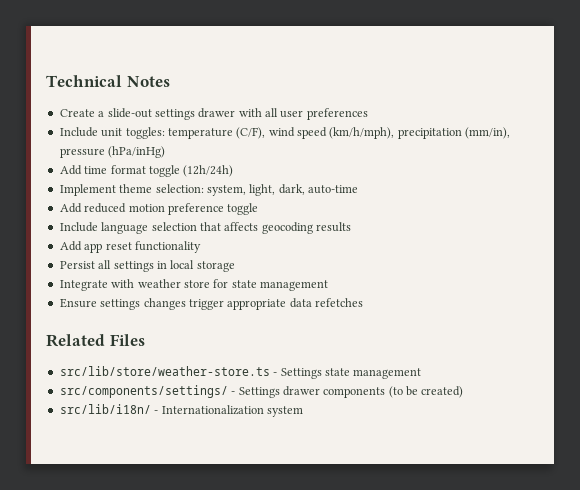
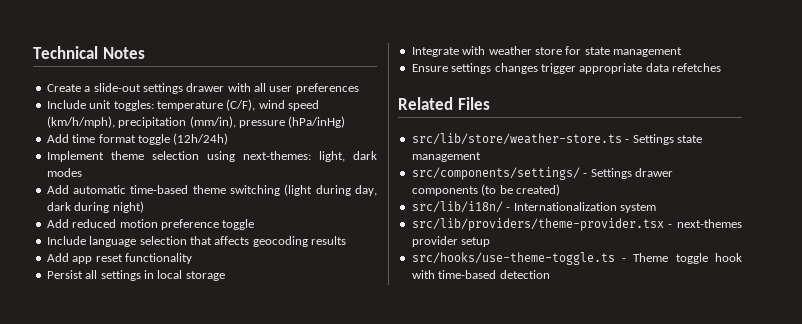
[155,184,358,196] selection: system, light, dark, auto-time -> [151,151,377,162] [46,168,82,177] [46,184,377,196] [46,201,144,213] selection using next-themes: light, dark modes // Add automatic time-based theme switching (light during day, dark during night)
(303, 411) none -> [411,218,742,231] [411,236,491,247] [411,252,742,265] [411,270,550,279] // src/lib/providers/theme-provider.tsx - next-themes provider setup // src/hooks/use-theme-toggle.ts - Theme toggle hook with time-based detection

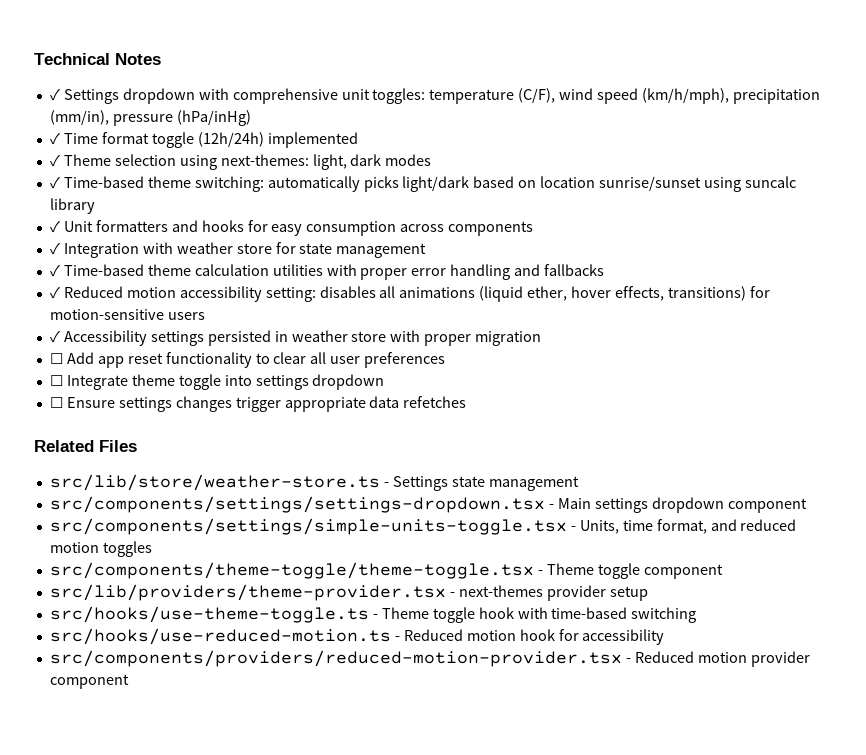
[46,83,359,94] [46,100,86,109] Create a slide-out settings drawer with all user preferences // Include -> [49,88,338,104] ✓ Settings dropdown with comprehensive
[46,134,96,143] Add time -> [49,132,98,145] ✓ Time
[46,151,144,162] // Implement theme -> [267,132,358,148] [49,154,111,167] implemented // ✓ Theme
[46,184,377,196] [46,201,144,213] [46,219,255,230] [46,236,346,247] [46,253,192,264] [46,270,225,281] [411,47,459,57] Add automatic time-based theme switching (light during day, dark during night) // Add reduced motion preference toggle // Include language selection that affects geocoding results // Add app reset functionality // Persist all settings in local storage // Integrate -> [49,176,796,192] [49,198,95,214] [49,220,534,236] [49,242,139,258] ✓ Time-based theme switching: automatically picks light/dark based on location sunrise/sunset using suncalc library // ✓ Unit formatters and hooks for easy consumption across components // ✓ Integration
(682, 52) none -> [49,264,605,280] [49,286,770,302] [49,309,205,320] [49,330,542,346] [49,352,446,368] [49,374,385,390] [49,397,63,408] ✓ Time-based theme calculation utilities with proper error handling and fallbacks // ✓ Reduced motion accessibility setting: disables all animations (liquid ether, hover effects, transitions) for motion-sensitive users // ✓ Accessibility settings persisted in weather store with proper migration // ☐ Add app reset functionality to clear all user preferences // ☐ Integrate theme toggle into settings dropdown // ☐
[411,167,673,180] [411,184,560,196] [411,201,656,213] src/components/settings/ - Settings drawer components (to be created) // src/lib/i18n/ - Internationalization system -> [49,496,807,513] [49,518,797,535] [49,541,152,557] [49,562,723,579] src/components/settings/settings-dropdown.tsx - Main settings dropdown component // src/components/settings/simple-units-toggle.tsx - Units, time format, and reduced motion toggles // src/components/theme-toggle/theme-toggle.tsx - Theme toggle component
[499,270,550,279] detection -> [631,607,697,623] [49,628,665,645] [49,650,810,667] [49,674,129,689] switching // src/hooks/use-reduced-motion.ts - Reduced motion hook for accessibility // src/components/providers/reduced-motion-provider.tsx - Reduced motion provider component

